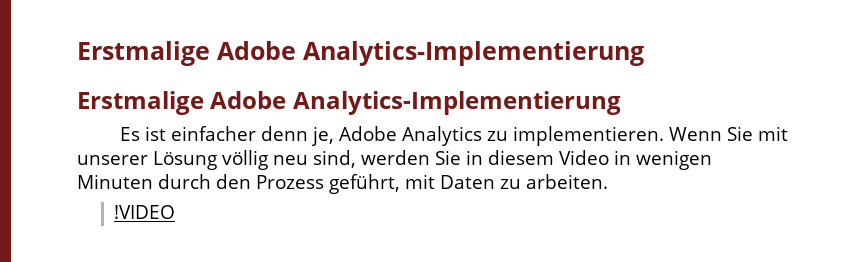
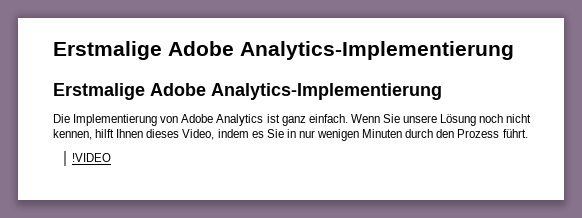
[119,126,788,146] [77,150,631,170] Es ist einfacher denn je, Adobe Analytics zu implementieren. Wenn Sie mit unserer Lösung völlig neu sind, werden Sie in diesem Video in -> [53,114,532,126] [53,129,315,140] Die Implementierung von Adobe Analytics ist ganz einfach. Wenn Sie unsere Lösung noch nicht kennen, hilft Ihnen dieses Video, indem es Sie in nur
[329,174,608,194] geführt, mit Daten zu arbeiten. -> [502,129,528,138] führt.

